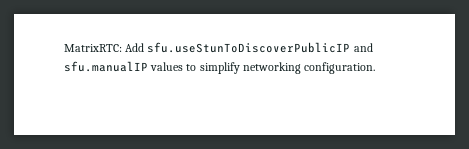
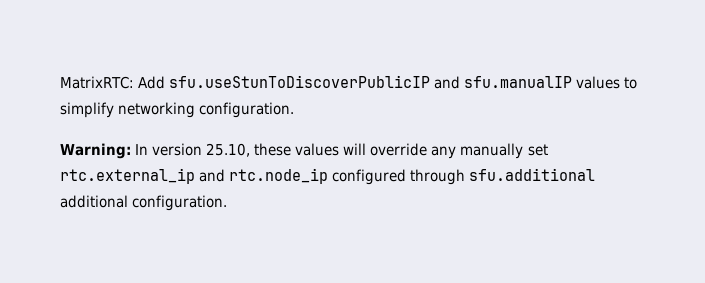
(376, 68) none -> [60,143,548,159] [60,168,596,185] [60,195,228,211] // Warning: In version 25.10, these values will override any manually set rtc.external_ip and rtc.node_ip configured through sfu.additional additional configuration.

